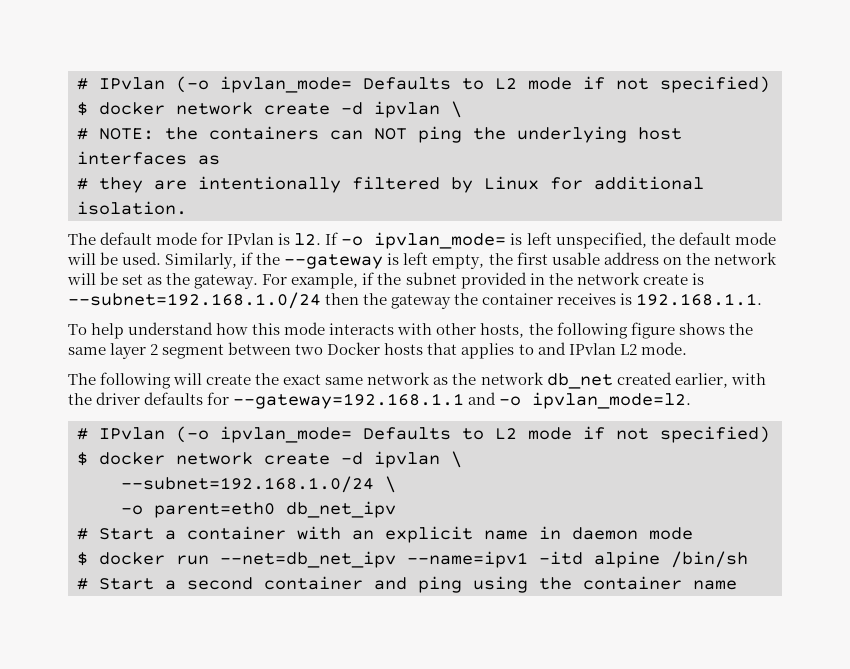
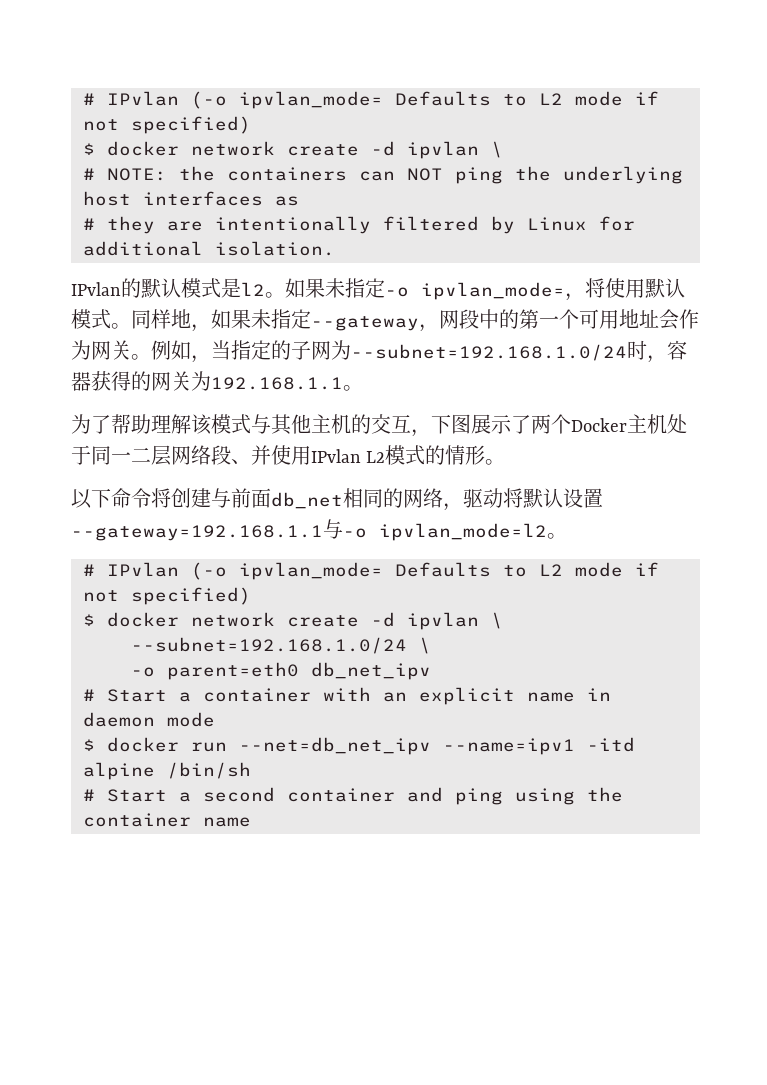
[68,232,776,249] [67,252,777,269] [67,272,704,289] [68,292,763,309] [68,322,753,339] [68,342,687,359] [68,372,766,389] [68,392,692,409] The default mode for IPvlan is l2. If -o ipvlan_mode= is left unspecified, the default mode will be used. Similarly, if the --gateway is left empty, the first usable address on the network will be set as the gateway. For example, if the subnet provided in the network create is --subnet=192.168.1.0/24 then the gateway the container receives is 192.168.1.1. // To help understand how this mode interacts with other hosts, the following figure shows the same layer 2 segment between two Docker hosts that applies to and IPvlan L2 mode. // The following will create the exact same network as the network db_net created earlier, with the driver defaults for --gateway=192.168.1.1 and -o ipvlan_mode=l2. -> [71,278,685,301] [71,309,699,332] [71,340,687,363] [71,371,363,391] [71,414,687,437] [71,445,506,466] [71,488,603,511] [71,519,567,541] IPvlan的默认模式是l2。如果未指定-o ipvlan_mode=，将使用默认模式。同样地，如果未指定--gateway，网段中的第一个可用地址会作为网关。例如，当指定的子网为--subnet=192.168.1.0/24时，容器获得的网关为192.168.1.1。 // 为了帮助理解该模式与其他主机的交互，下图展示了两个Docker主机处于同一二层网络段、并使用IPvlan L2模式的情形。 // 以下命令将创建与前面db_net相同的网络，驱动将默认设置--gateway=192.168.1.1与-o ipvlan_mode=l2。

